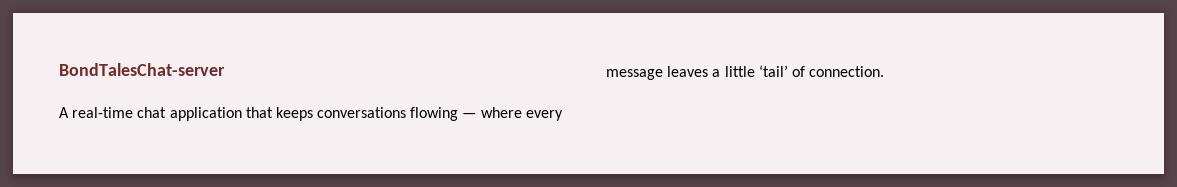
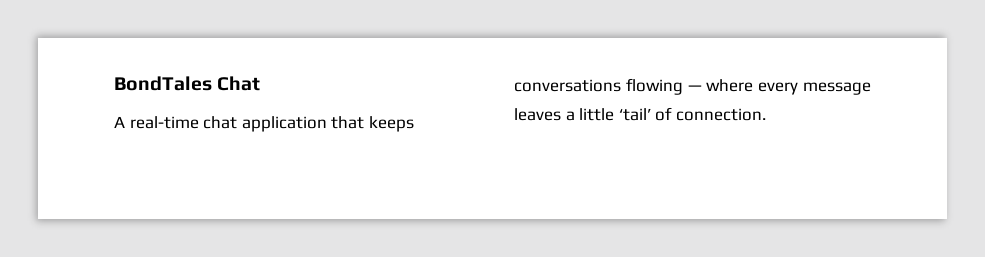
[59,63,225,76] BondTalesChat-server -> [114,76,261,91] BondTales Chat

